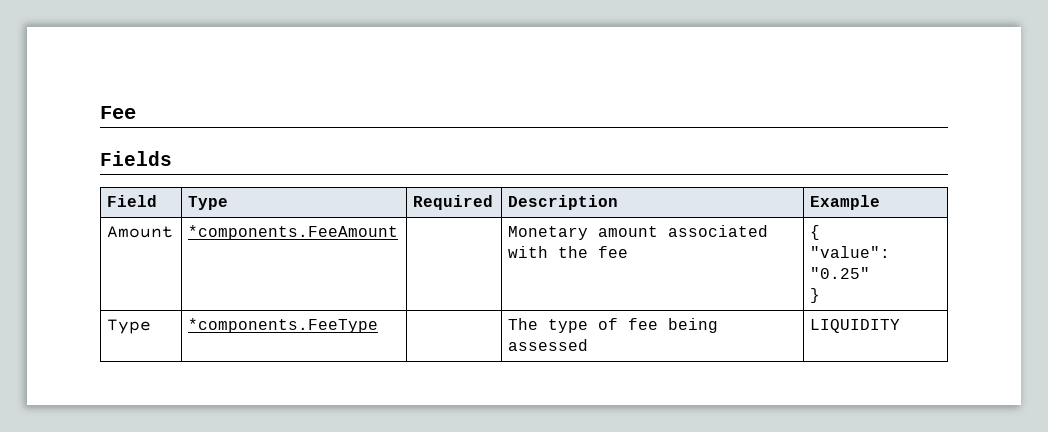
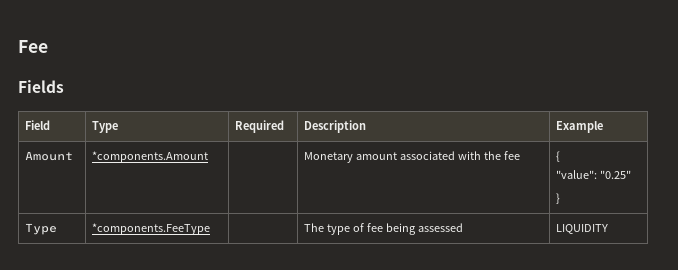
[188,225,399,240] *components.FeeAmount -> [92,151,209,163] *components.Amount

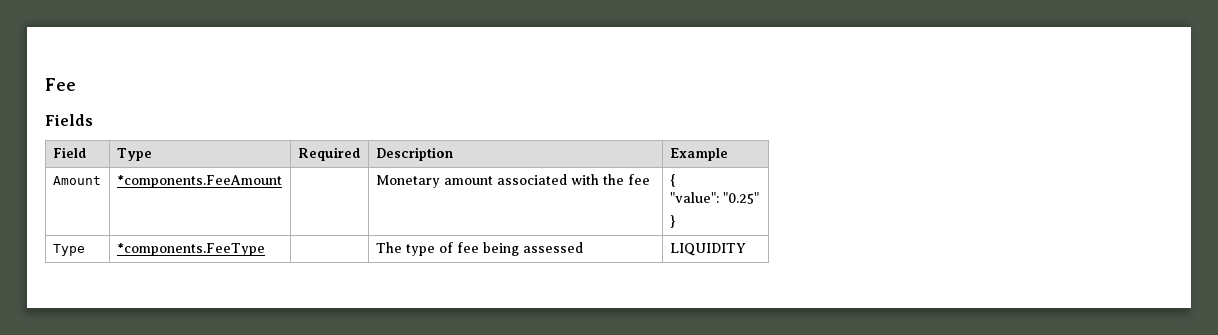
[92,151,209,163] *components.Amount -> [116,175,282,188] *components.FeeAmount

